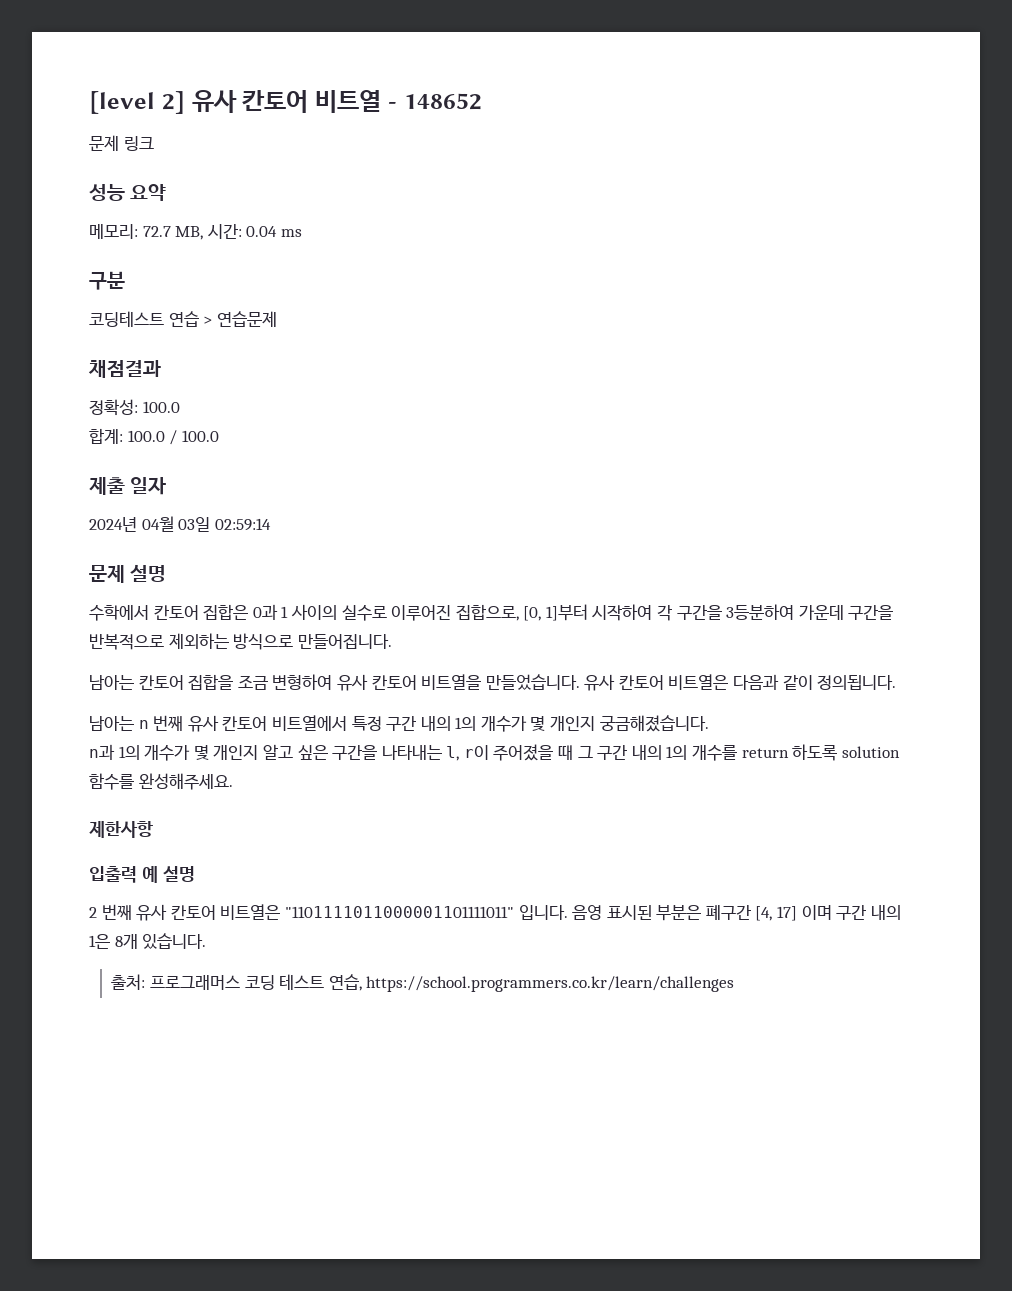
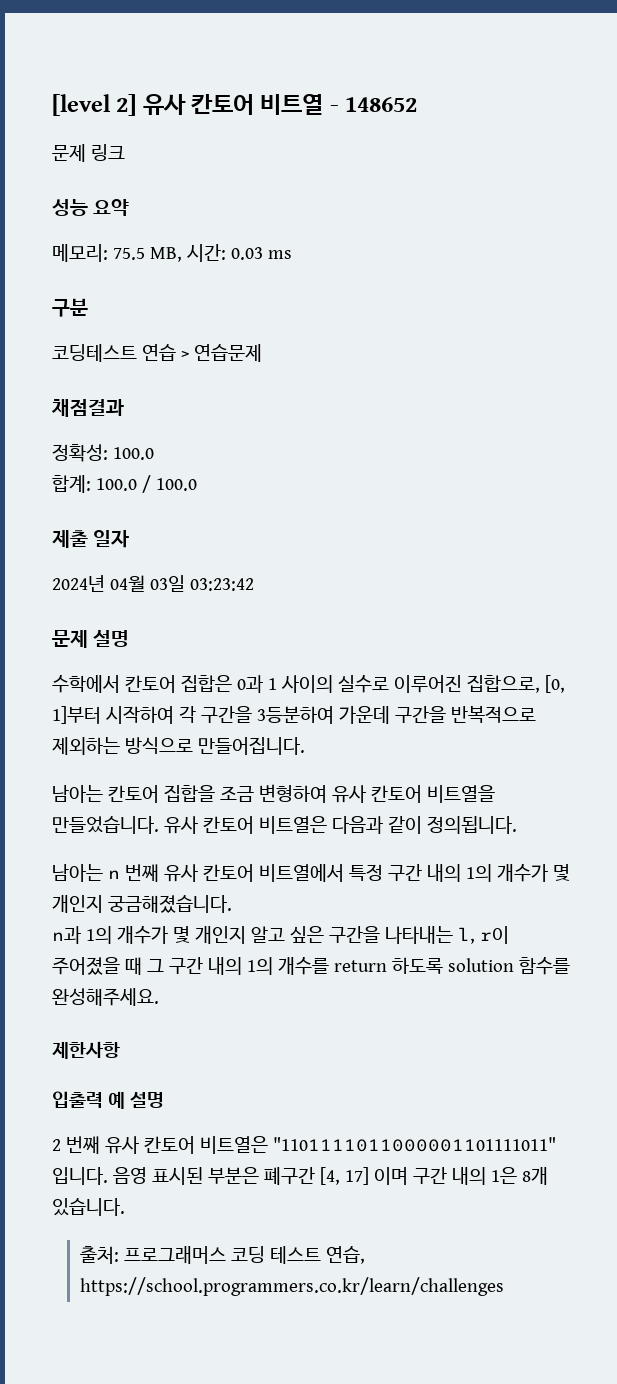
[142,226,171,237] 72.7 -> [112,248,145,260] 75.5
[246,226,278,237] 0.04 -> [230,247,263,260] 0.03
[214,518,271,531] 02:59:14 -> [189,578,254,591] 03:23:42

